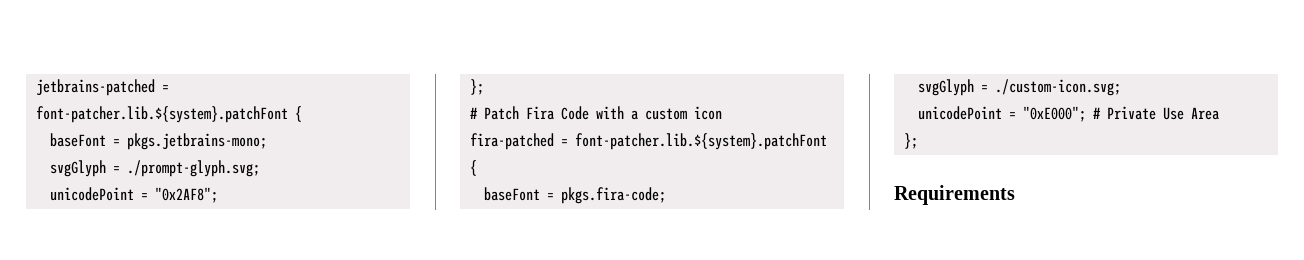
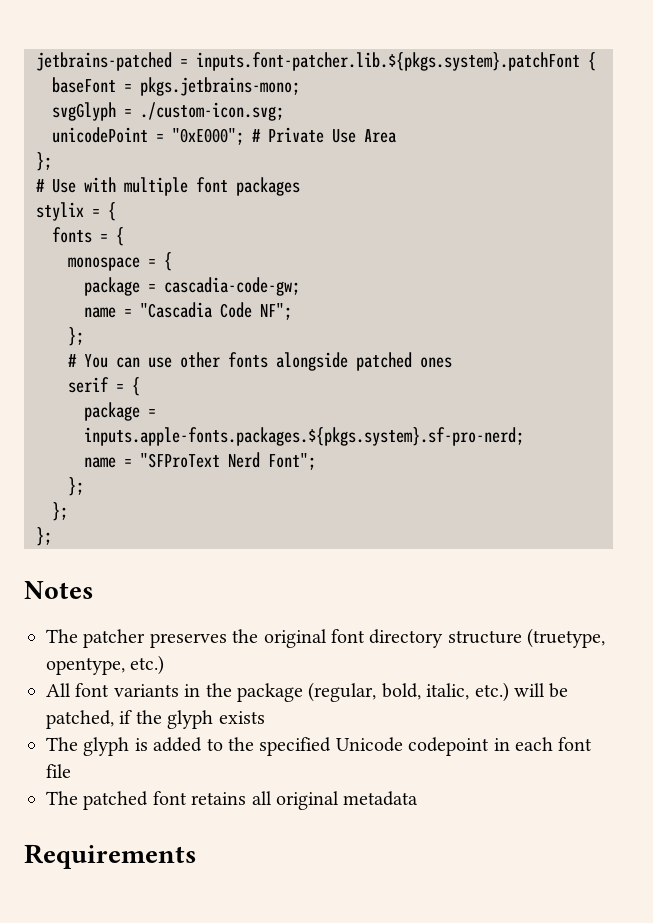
[36,106,289,123] font-patcher.lib.${system}.patchFont -> [196,52,580,71] inputs.font-patcher.lib.${pkgs.system}.patchFont
[50,160,261,177] [50,187,219,203] [470,79,485,95] [470,106,723,120] [470,133,828,150] [470,160,478,176] [484,187,667,204] // svgGlyph = ./prompt-glyph.svg; // unicodePoint = "0x2AF8"; // }; // # Patch Fira Code with a custom icon // fira-patched = font-patcher.lib.${system}.patchFont { // baseFont = pkgs.fira-code; -> (300, 86) none
(919, 141) none -> [36,177,300,196] [36,202,116,221] [52,227,124,246] [68,252,172,271] [84,277,300,296] [84,302,292,320] [68,327,84,346] [68,352,452,371] [68,377,140,396] [84,402,156,421] [84,427,524,446] [84,452,316,470] [68,477,84,496] [52,502,68,521] [36,527,52,546] [24,581,94,599] [46,628,606,648] [46,655,165,675] [46,682,569,702] [46,710,265,729] [46,737,593,756] [46,764,71,778] [46,791,419,810] // # Use with multiple font packages // stylix = { // fonts = { // monospace = { // package = cascadia-code-gw; // name = "Cascadia Code NF"; // }; // # You can use other fonts alongside patched ones // serif = { // package = inputs.apple-fonts.packages.${pkgs.system}.sf-pro-nerd; // name = "SFProText Nerd Font"; // }; // }; // }; // Notes // The patcher preserves the original font directory structure (truetype, opentype, etc.) // All font variants in the package (regular, bold, italic, etc.) will be patched, if the glyph exists // The glyph is added to the specified Unicode codepoint in each font file // The patched font retains all original metadata

